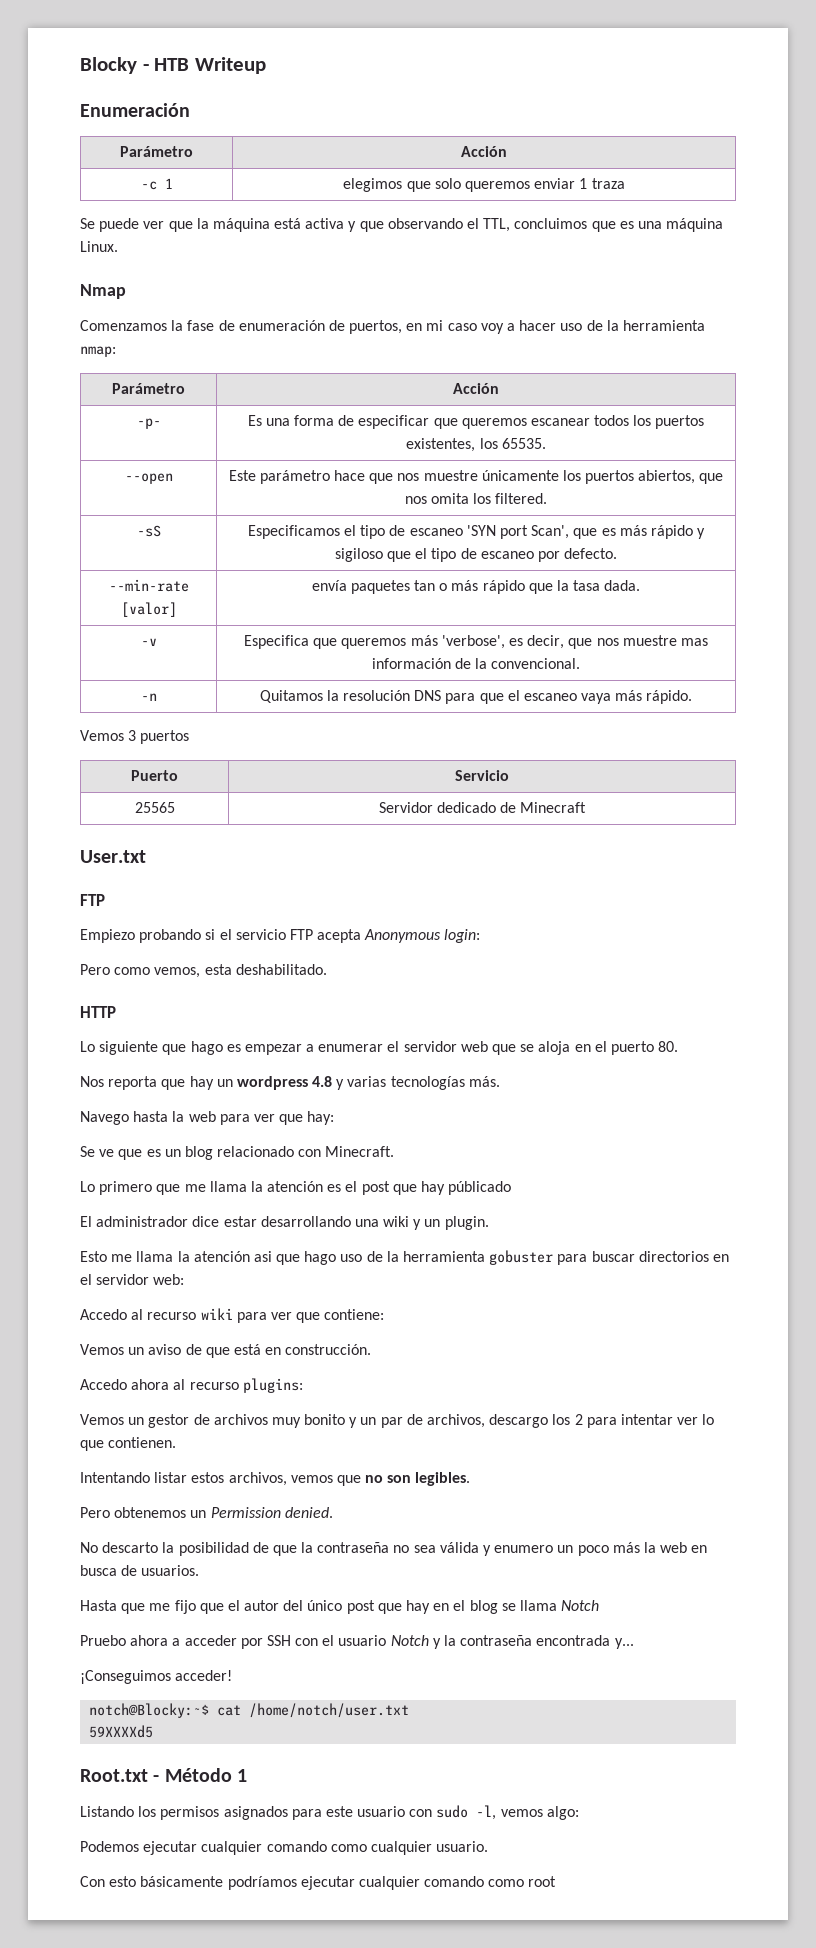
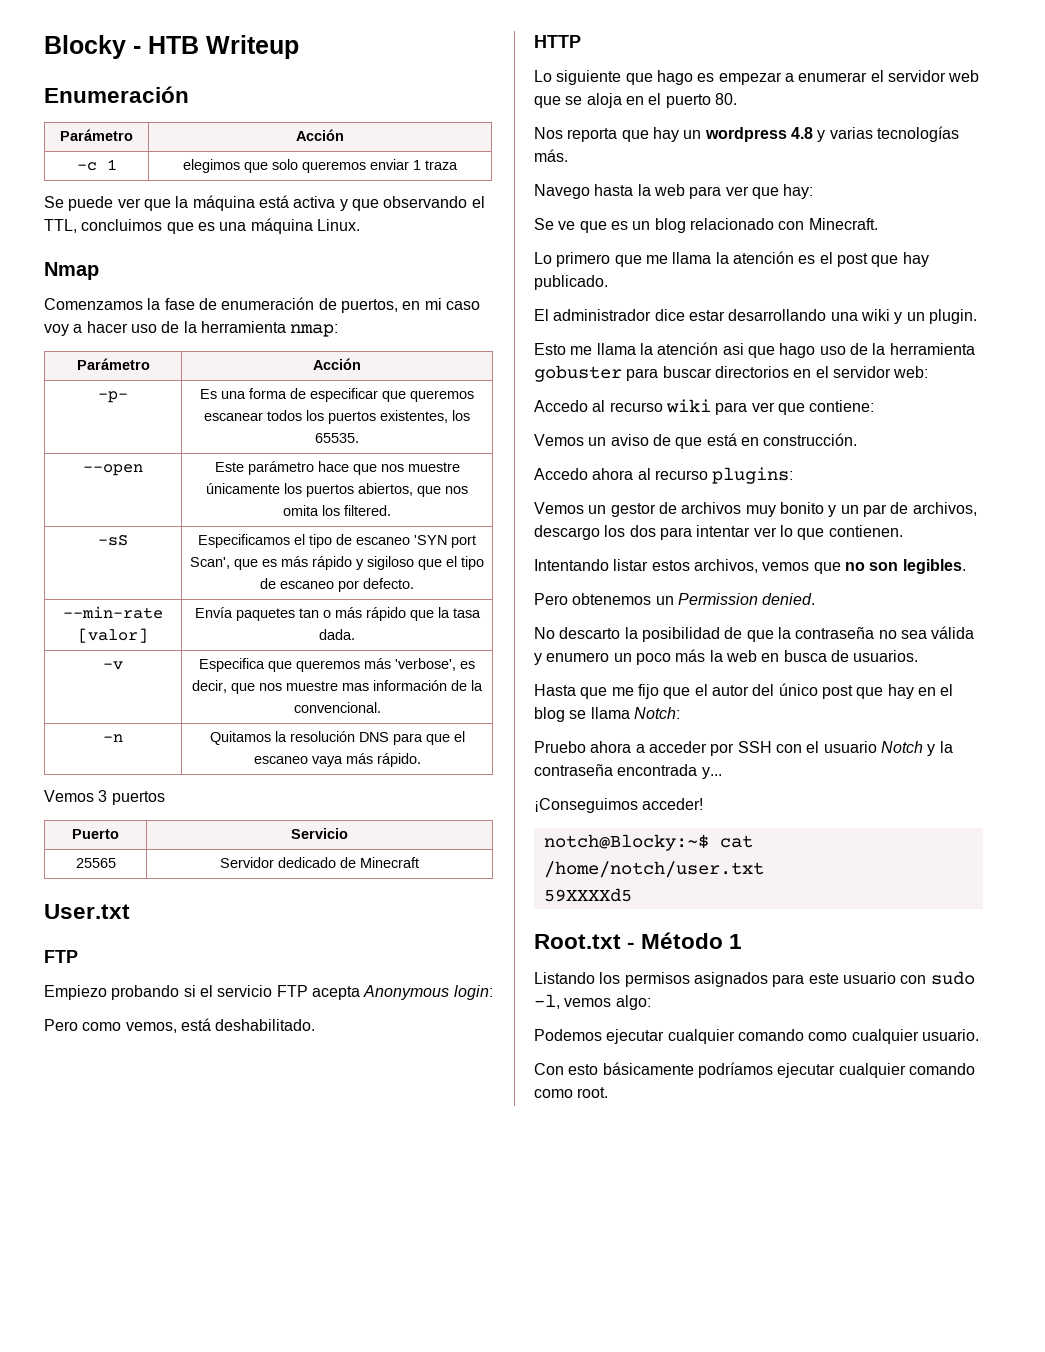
[311,580,347,591] envía -> [194,607,233,618] Envía
[204,964,232,975] esta -> [180,1018,211,1031] está
[448,1181,512,1195] públicado -> [534,275,608,290] publicado.
[574,1414,583,1425] 2 -> [629,525,656,537] dos
[561,1600,600,1611] Notch -> [633,707,680,719] Notch:
[528,1876,557,1887] root -> [577,1087,609,1098] root.

